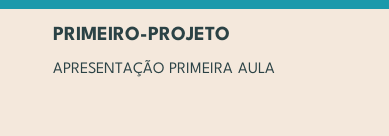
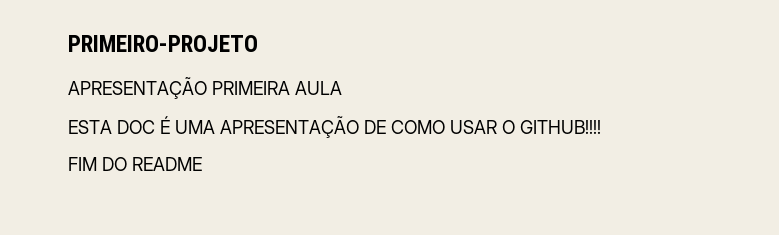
(275, 68) none -> [68,116,601,138] [68,157,202,171] // ESTA DOC É UMA APRESENTAÇÃO DE COMO USAR O GITHUB!!!! // FIM DO README

